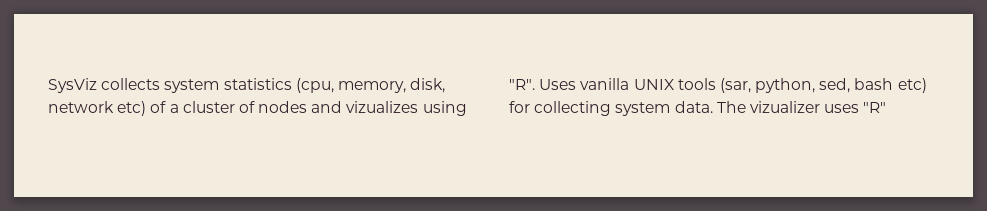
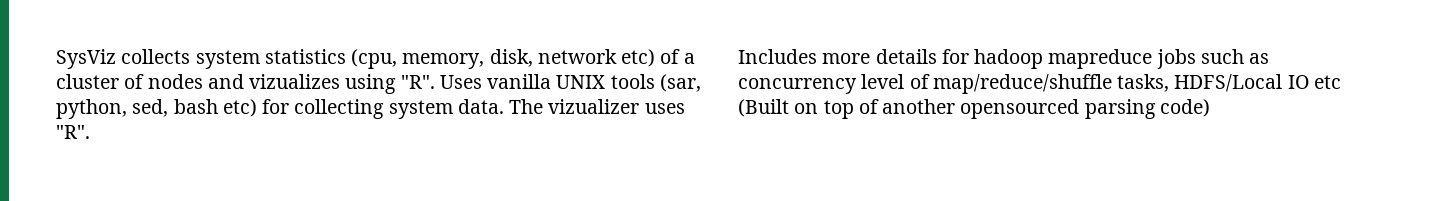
[863,102,887,113] "R" -> [56,125,90,139] [738,49,1270,69] [738,74,1341,94] [738,99,1210,119] "R". // Includes more details for hadoop mapreduce jobs such as concurrency level of map/reduce/shuffle tasks, HDFS/Local IO etc (Built on top of another opensourced parsing code)

